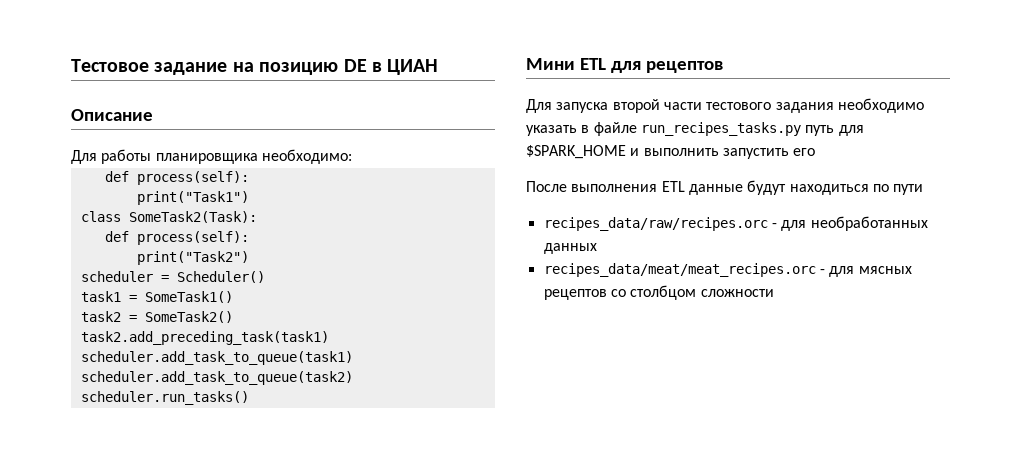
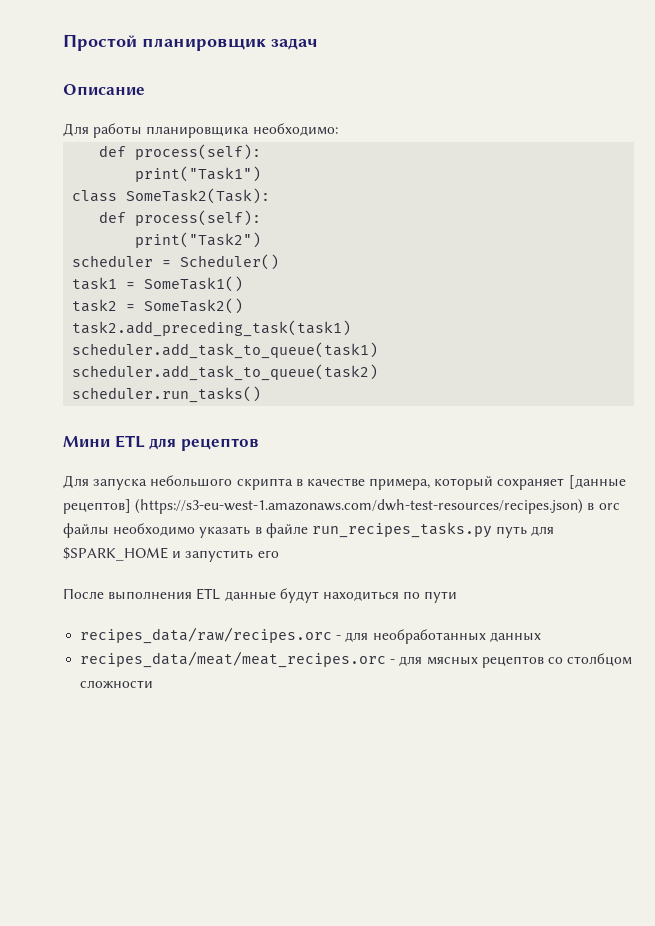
[71,59,439,75] Тестовое задание на позицию DE в ЦИАН -> [63,34,318,51] Простой планировщик задач
[612,99,834,113] второй части тестового задания -> [150,475,626,490] [63,499,620,514] [63,523,109,538] небольшого скрипта в качестве примера, который сохраняет [данные рецептов] (https://s3-eu-west-1.amazonaws.com/dwh-test-resources/recipes.json) в orc файлы
[643,148,719,156] выполнить -> (182, 554) none

